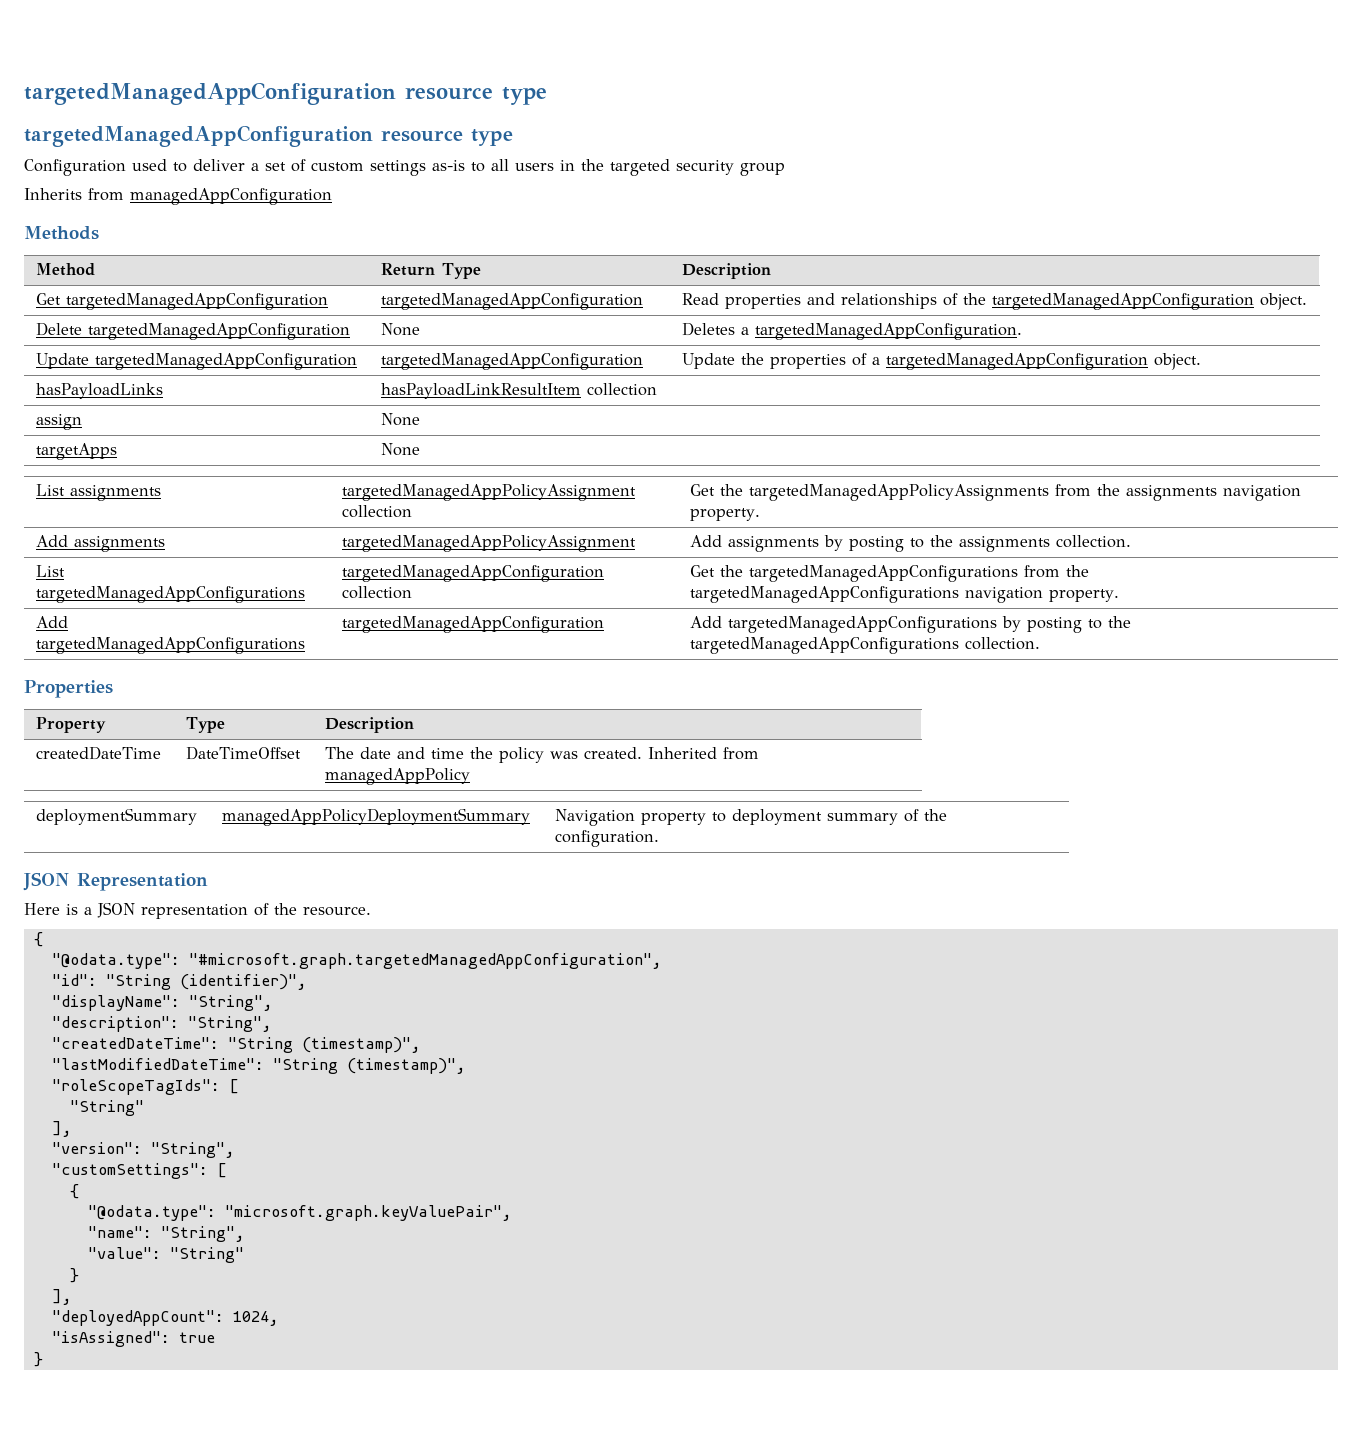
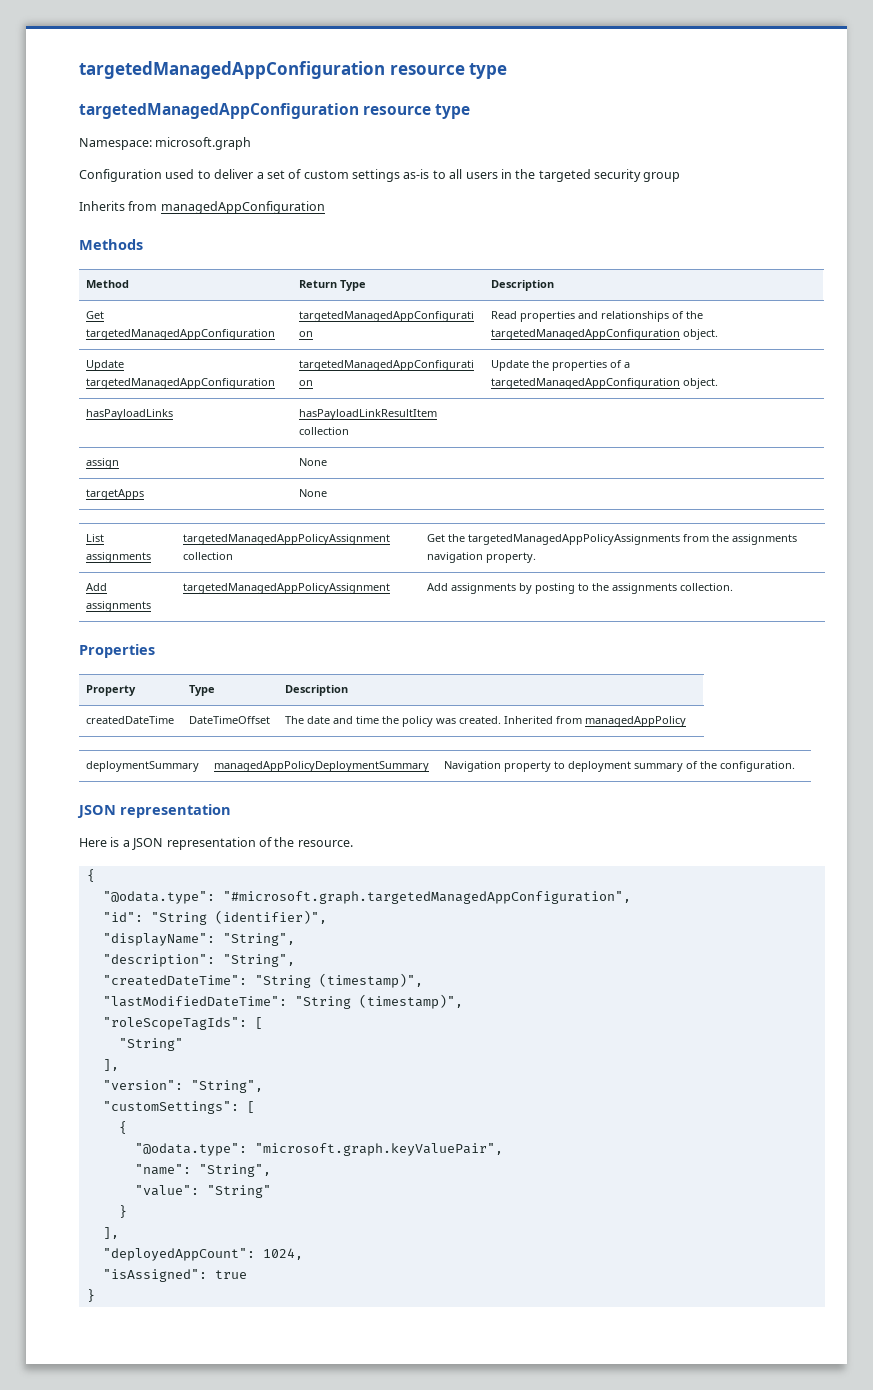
(513, 137) none -> [79,137,252,150] // Namespace: microsoft.graph
[36,322,351,340] [381,323,421,336] [682,322,1023,340] // Delete targetedManagedAppConfiguration | None | Deletes a targetedManagedAppConfiguration. -> (719, 334) none
[36,565,66,577] [36,586,306,603] [342,565,605,582] [342,586,413,599] [690,565,1090,582] [690,586,1120,603] [36,616,69,628] [36,637,306,654] [342,616,605,633] [690,616,1132,633] [690,637,1041,654] // List targetedManagedAppConfigurations | targetedManagedAppConfiguration collection | Get the targetedManagedAppConfigurations from the targetedManagedAppConfigurations navigation property. // Add targetedManagedAppConfigurations | targetedManagedAppConfiguration | Add targetedManagedAppConfigurations by posting to the targetedManagedAppConfigurations collection. -> (734, 587) none
[77,873,208,891] Representation -> [120,804,231,818] representation

